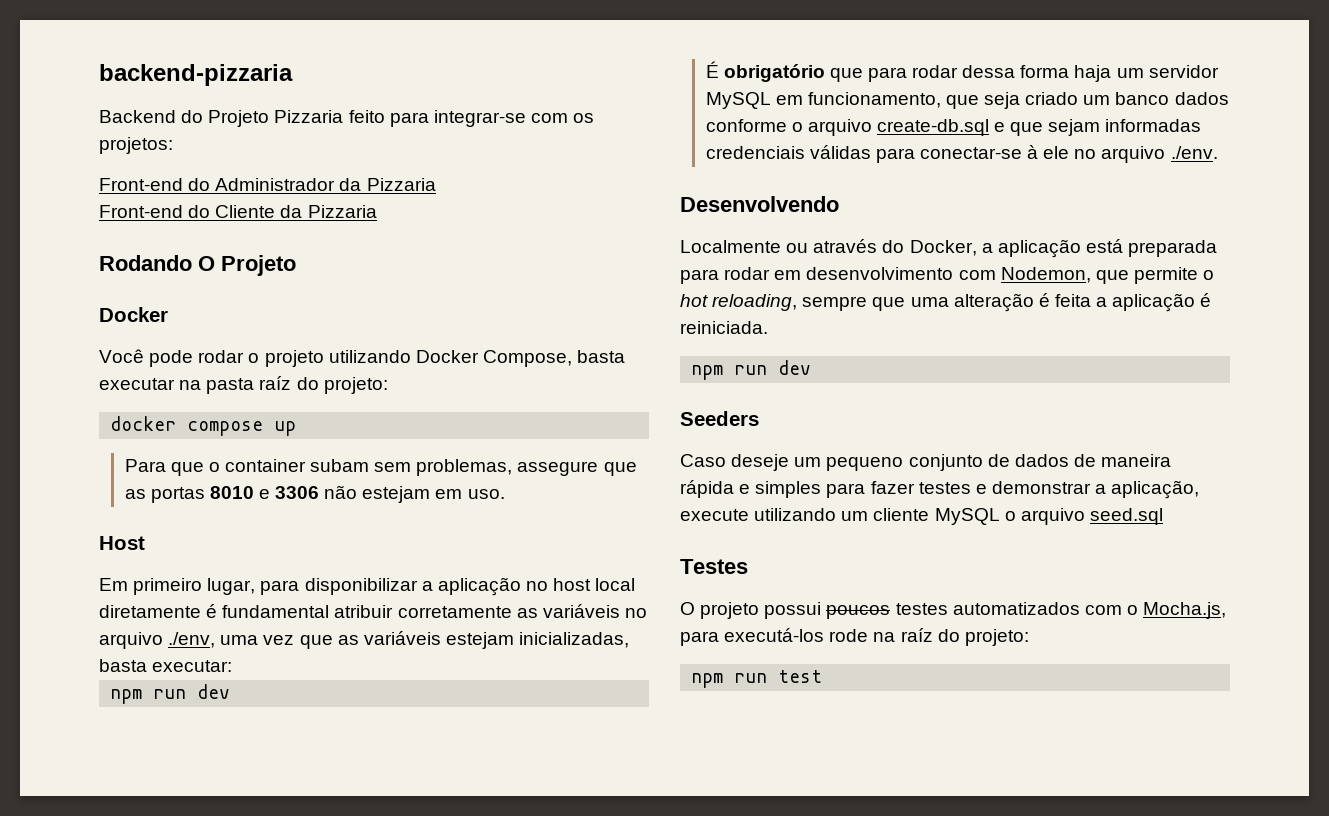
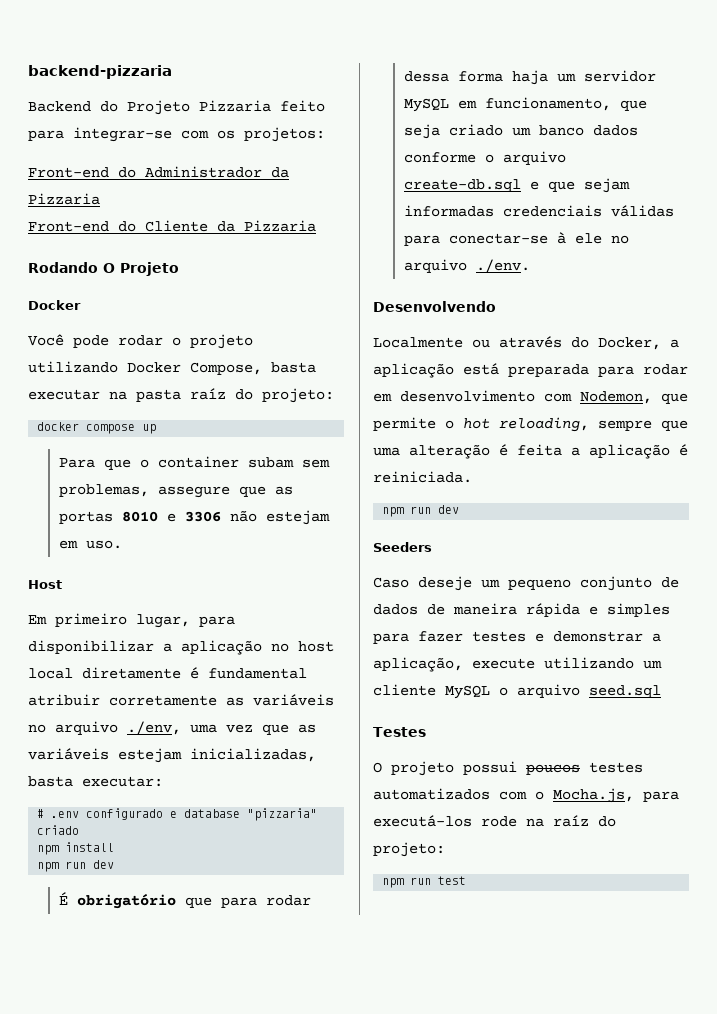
(233, 666) none -> [37,808,318,821] [37,825,80,835] [37,842,115,855] // # .env configurado e database "pizzaria" criado // npm install

